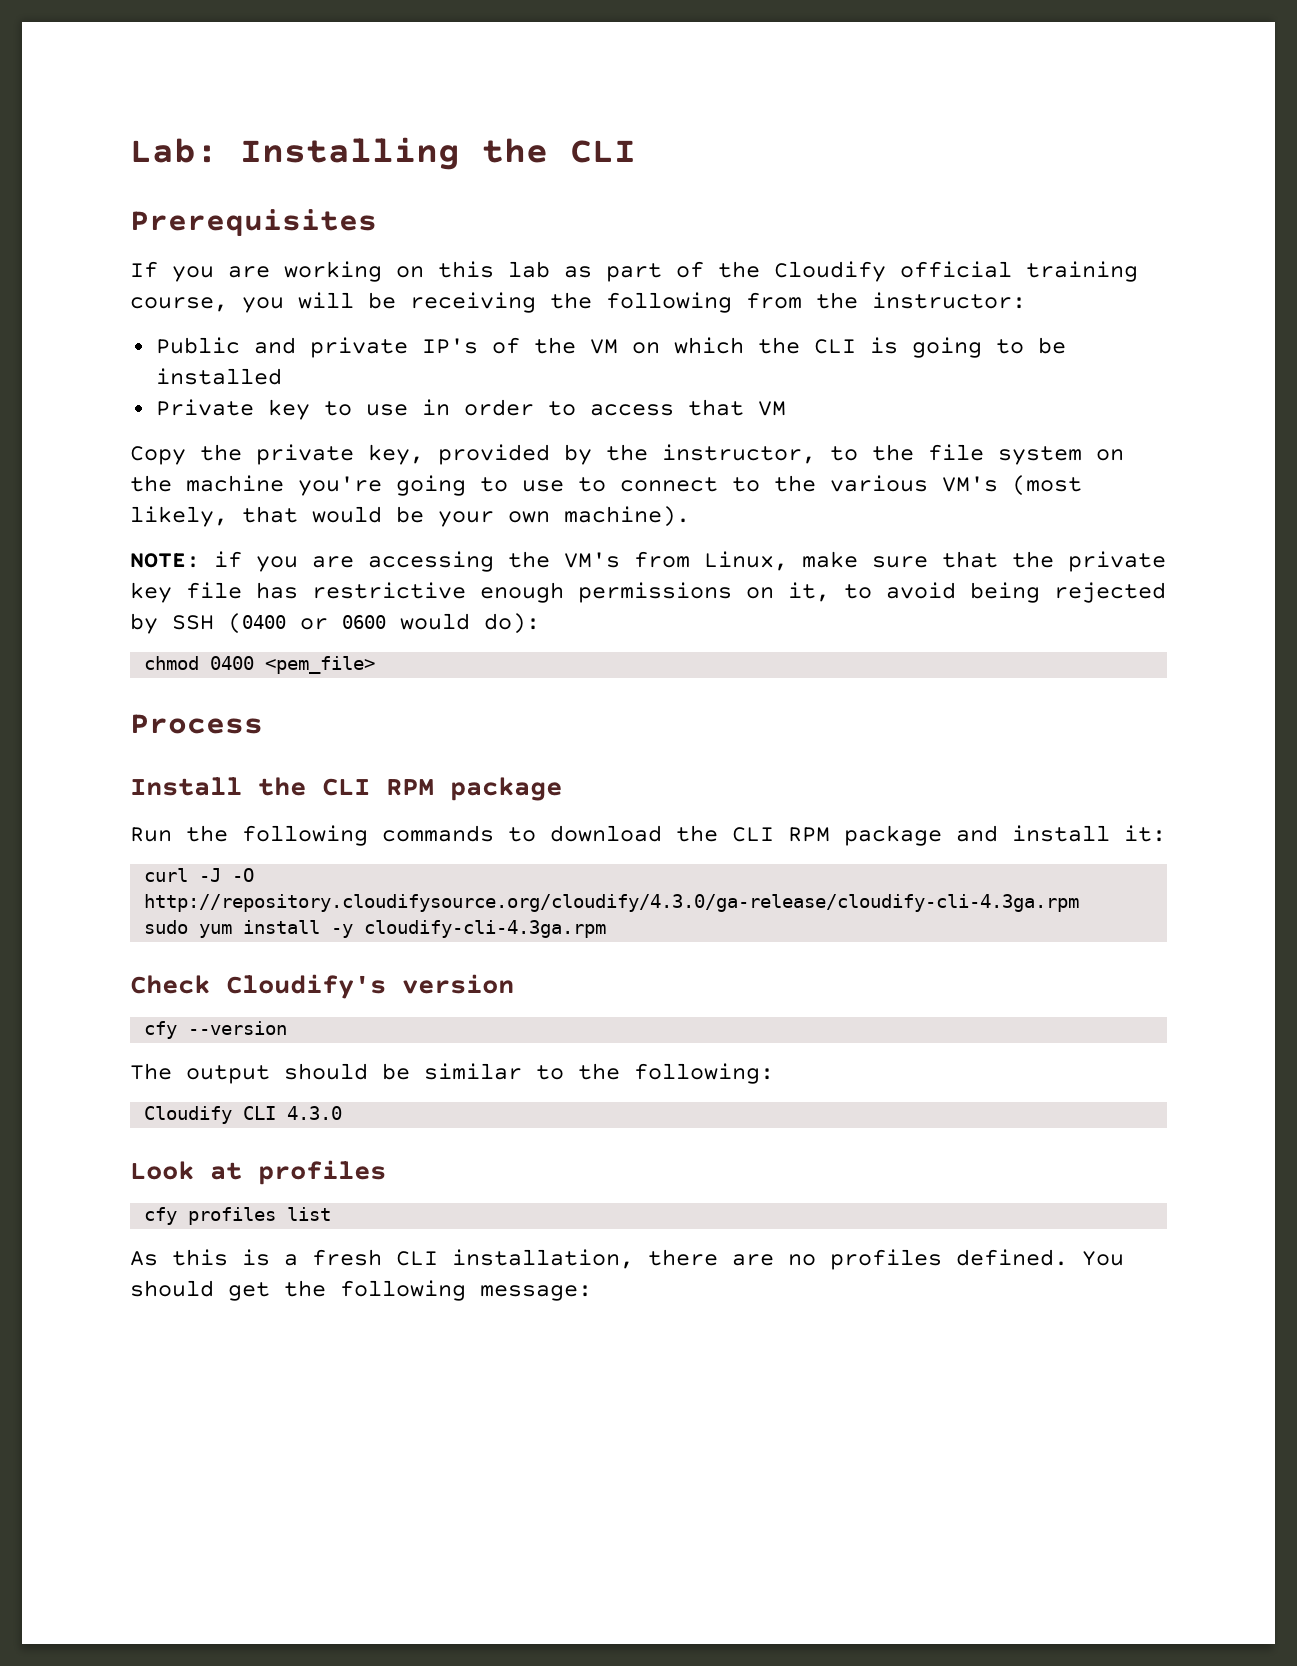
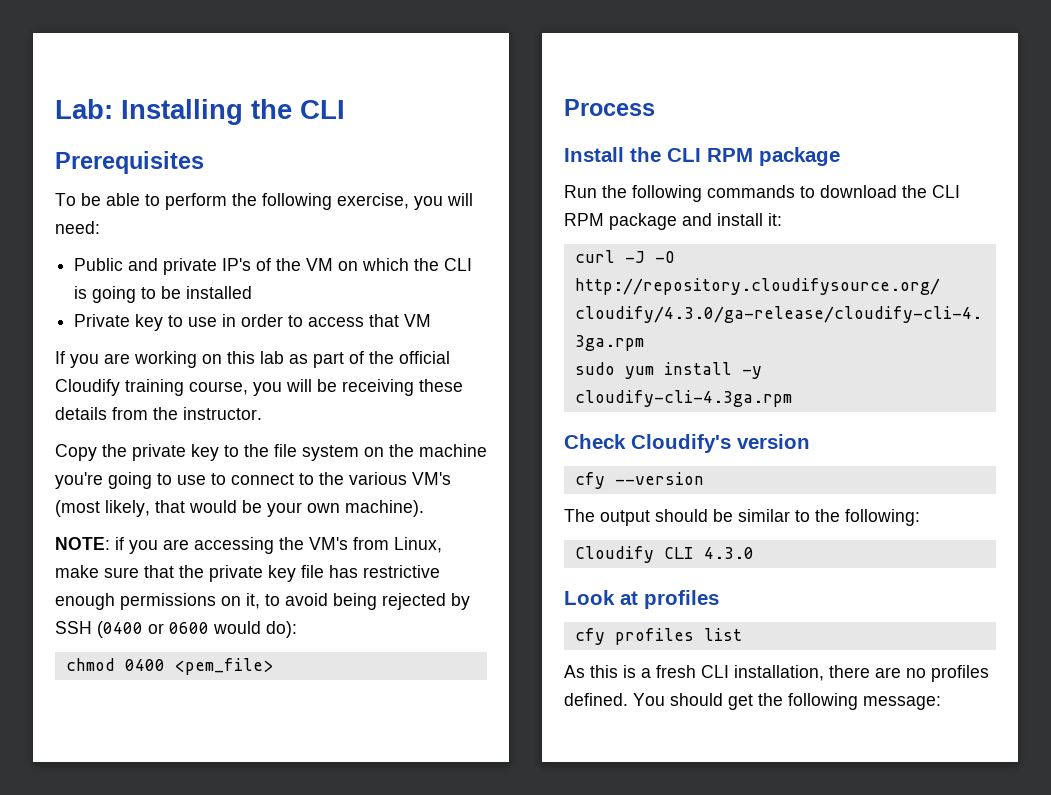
[130,261,1138,282] [130,292,1026,313] If you are working on this lab as part of the Cloudify official training course, you will be receiving the following from the instructor: -> [55,193,473,210] [55,221,100,234] To be able to perform the following exercise, you will need:
[130,444,816,465] Copy the private key, provided by the instructor, -> [55,351,450,368] [55,379,463,396] [55,407,262,420] [55,444,219,461] If you are working on this lab as part of the official Cloudify training course, you will be receiving these details from the instructor. // Copy the private key

